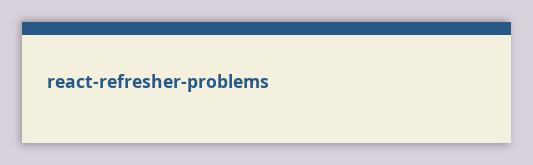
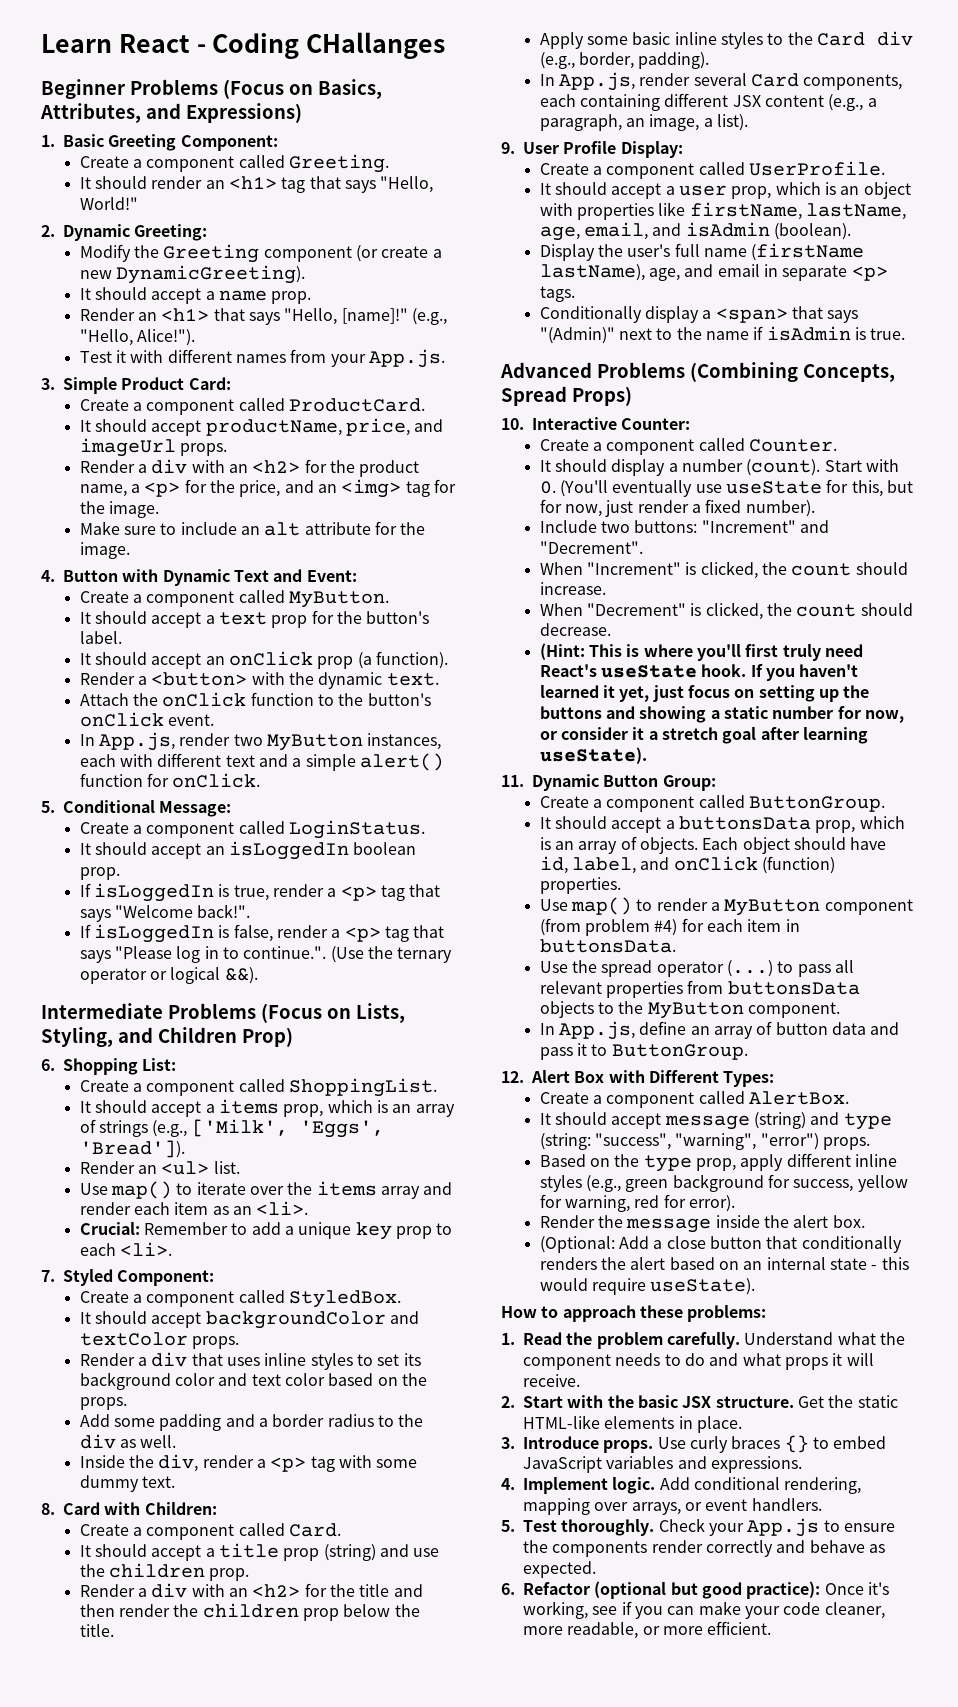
[47,74,269,92] react-refresher-problems -> [41,32,445,59] [41,79,382,99] [40,103,302,123] [41,134,278,151] [79,154,389,173] [79,176,434,193] [79,197,138,210] [41,224,208,241] [79,244,442,263] [79,265,305,284] [79,287,312,304] [79,308,447,325] [79,329,195,346] [79,349,445,368] [41,377,231,394] [79,398,425,415] [79,418,444,436] [79,438,227,457] [79,459,420,477] [79,479,456,498] [79,501,159,518] [79,521,426,536] [79,542,130,559] [41,569,357,586] [79,590,389,608] [79,610,430,628] [79,631,122,644] [79,651,448,669] [79,672,439,689] [79,692,431,707] [79,712,214,727] [79,732,442,751] [79,753,444,771] [79,773,261,788] [41,800,232,817] [79,820,425,839] [79,841,417,860] [79,867,120,880] [79,883,441,902] [79,904,251,922] [79,924,445,943] [79,946,453,963] [79,967,258,984] [41,1003,405,1023] [41,1027,293,1047] [41,1058,177,1075] [79,1078,437,1097] [79,1099,455,1117] [79,1119,384,1138] [79,1140,185,1158] [79,1161,240,1175] [79,1181,453,1199] [79,1201,309,1215] [79,1222,453,1240] [79,1242,172,1256] [41,1269,215,1286] [79,1290,401,1308] [79,1311,419,1329] [79,1332,239,1349] [79,1352,421,1370] [79,1372,427,1390] [79,1397,127,1410] [79,1414,424,1431] [79,1434,177,1449] [79,1454,418,1472] [79,1475,175,1492] [41,1502,217,1515] [79,1523,341,1540] [79,1543,440,1561] [79,1563,250,1581] [79,1583,423,1598] [79,1603,420,1621] [79,1624,114,1637] [539,31,913,49] [539,52,710,69] [539,72,903,91] [539,93,877,111] [539,114,748,131] [501,141,683,158] [539,161,885,179] [539,182,911,199] [539,202,906,220] [539,222,851,241] [539,243,865,261] [539,264,888,281] [539,286,575,302] [539,306,859,323] [539,326,906,344] [500,362,895,382] [501,386,632,406] [501,417,691,430] [539,438,837,455] [539,459,899,476] [539,479,913,497] [539,499,815,517] [539,520,829,533] [539,541,643,554] [539,561,908,579] [539,582,606,595] [539,602,913,620] [539,623,611,636] [539,643,863,661] [539,664,859,681] [539,685,870,702] [539,706,904,723] [539,727,868,744] [539,747,647,764] [501,774,716,791] [539,795,885,812] [539,816,905,833] [539,836,887,854] [539,856,835,874] [539,877,621,894] [539,897,913,916] [539,918,800,936] [539,939,676,953] [539,960,854,977] [539,980,860,998] [539,1001,840,1019] [539,1021,900,1040] [539,1043,748,1060] [501,1070,775,1087] [539,1091,849,1108] [539,1112,892,1130] [539,1133,870,1150] [539,1153,897,1172] [539,1174,908,1192] [539,1194,735,1212] [539,1215,865,1233] [539,1236,902,1253] [539,1257,909,1270] [539,1278,756,1295] [501,1305,767,1322] [501,1332,905,1349] [523,1353,874,1370] [523,1374,580,1387] [501,1395,898,1408] [523,1415,742,1433] [501,1435,887,1453] [523,1456,802,1473] [501,1477,862,1494] [523,1498,822,1515] [501,1518,895,1537] [523,1540,885,1557] [523,1561,596,1578] [501,1581,889,1599] [523,1601,885,1619] [523,1621,772,1639] Learn React - Coding CHallanges // Beginner Problems (Focus on Basics, Attributes, and Expressions) // 1. Basic Greeting Component: // Create a component called Greeting. // It should render an <h1> tag that says "Hello, World!" // 2. Dynamic Greeting: // Modify the Greeting component (or create a new DynamicGreeting). // It should accept a name prop. // Render an <h1> that says "Hello, [name]!" (e.g., "Hello, Alice!"). // Test it with different names from your App.js. // 3. Simple Product Card: // Create a component called ProductCard. // It should accept productName, price, and imageUrl props. // Render a div with an <h2> for the product name, a <p> for the price, and an <img> tag for the image. // Make sure to include an alt attribute for the image. // 4. Button with Dynamic Text and Event: // Create a component called MyButton. // It should accept a text prop for the button's label. // It should accept an onClick prop (a function). // Render a <button> with the dynamic text. // Attach the onClick function to the button's onClick event. // In App.js, render two MyButton instances, each with different text and a simple alert() function for onClick. // 5. Conditional Message: // Create a component called LoginStatus. // It should accept an isLoggedIn boolean prop. // If isLoggedIn is true, render a <p> tag that says "Welcome back!". // If isLoggedIn is false, render a <p> tag that says "Please log in to continue.". (Use the ternary operator or logical &&). // Intermediate Problems (Focus on Lists, Styling, and Children Prop) // 6. Shopping List: // Create a component called ShoppingList. // It should accept a items prop, which is an array of strings (e.g., ['Milk', 'Eggs', 'Bread']). // Render an <ul> list. // Use map() to iterate over the items array and render each item as an <li>. // Crucial: Remember to add a unique key prop to each <li>. // 7. Styled Component: // Create a component called StyledBox. // It should accept backgroundColor and textColor props. // Render a div that uses inline styles to set its background color and text color based on the props. // Add some padding and a border radius to the div as well. // Inside the div, render a <p> tag with some dummy text. // 8. Card with Children: // Create a component called Card. // It should accept a title prop (string) and use the children prop. // Render a div with an <h2> for the title and then render the children prop below the title. // Apply some basic inline styles to the Card div (e.g., border, padding). // In App.js, render several Card components, each containing different JSX content (e.g., a paragraph, an image, a list). // 9. User Profile Display: // Create a component called UserProfile. // It should accept a user prop, which is an object with properties like firstName, lastName, age, email, and isAdmin (boolean). // Display the user's full name (firstName lastName), age, and email in separate <p> tags. // Conditionally display a <span> that says "(Admin)" next to the name if isAdmin is true. // Advanced Problems (Combining Concepts, Spread Props) // 10. Interactive Counter: // Create a component called Counter. // It should display a number (count). Start with 0. (You'll eventually use useState for this, but for now, just render a fixed number). // Include two buttons: "Increment" and "Decrement". // When "Increment" is clicked, the count should increase. // When "Decrement" is clicked, the count should decrease. // (Hint: This is where you'll first truly need React's useState hook. If you haven't learned it yet, just focus on setting up the buttons and showing a static number for now, or consider it a stretch goal after learning useState). // 11. Dynamic Button Group: // Create a component called ButtonGroup. // It should accept a buttonsData prop, which is an array of objects. Each object should have id, label, and onClick (function) properties. // Use map() to render a MyButton component (from problem #4) for each item in buttonsData. // Use the spread operator (...) to pass all relevant properties from buttonsData objects to the MyButton component. // In App.js, define an array of button data and pass it to ButtonGroup. // 12. Alert Box with Different Types: // Create a component called AlertBox. // It should accept message (string) and type (string: "success", "warning", "error") props. // Based on the type prop, apply different inline styles (e.g., green background for success, yellow for warning, red for error). // Render the message inside the alert box. // (Optional: Add a close button that conditionally renders the alert based on an internal state - this would require useState). // How to approach these problems: // 1. Read the problem carefully. Understand what the component needs to do and what props it will receive. // 2. Start with the basic JSX structure. Get the static HTML-like elements in place. // 3. Introduce props. Use curly braces {} to embed JavaScript variables and expressions. // 4. Implement logic. Add conditional rendering, mapping over arrays, or event handlers. // 5. Test thoroughly. Check your App.js to ensure the components render correctly and behave as expected. // 6. Refactor (optional but good practice): Once it's working, see if you can make your code cleaner, more readable, or more efficient.

